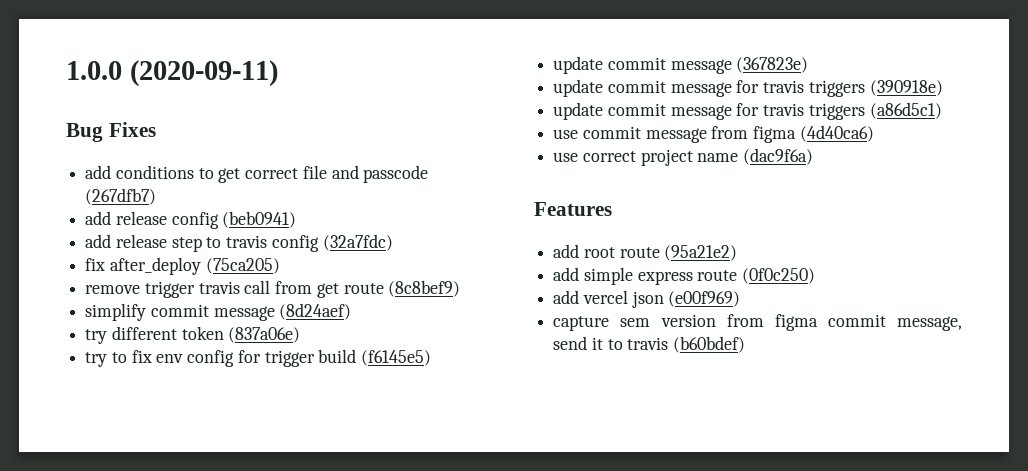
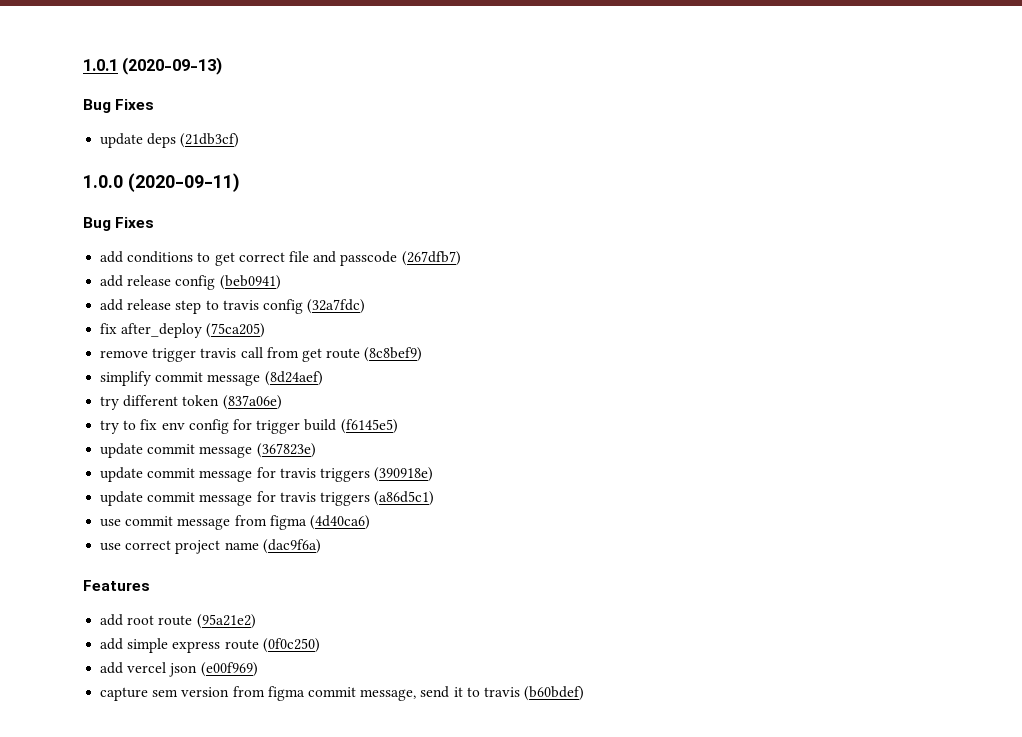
(66, 70) none -> [83,57,223,75] [83,99,155,113] [100,133,240,148] 1.0.1 (2020-09-13) // Bug Fixes // update deps (21db3cf) //

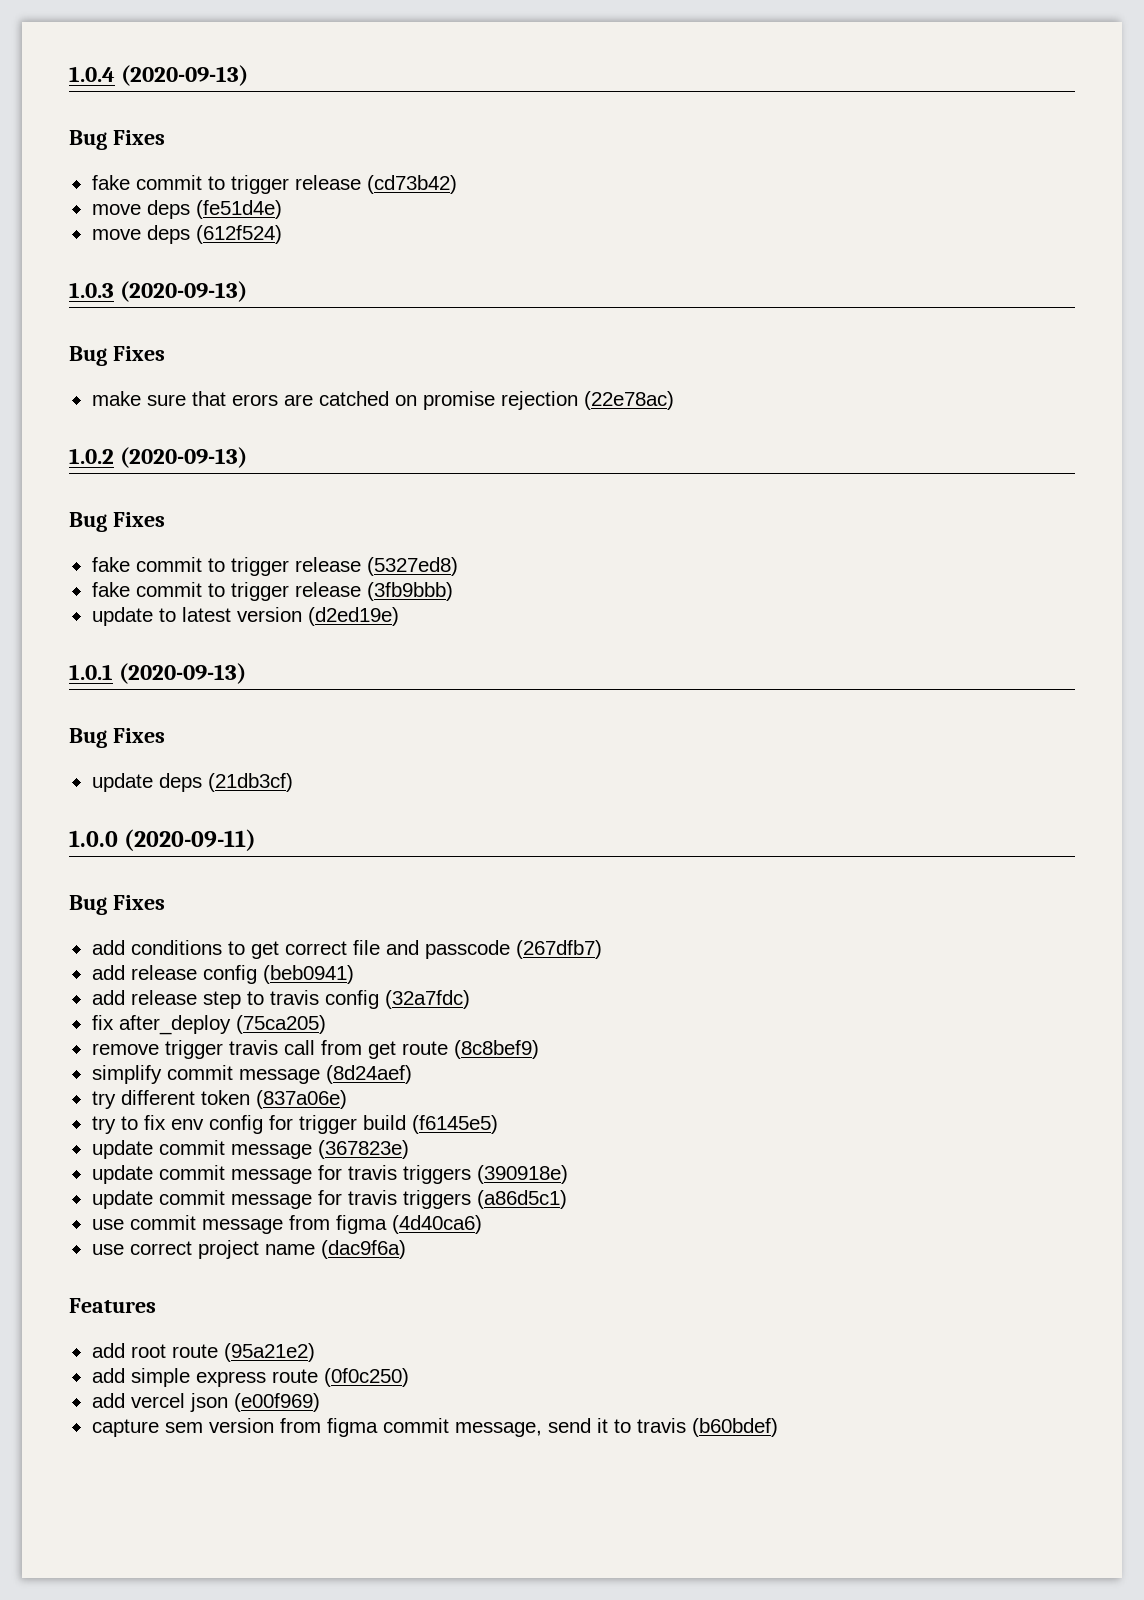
(83, 65) none -> [69,65,249,86] [69,130,165,150] [91,175,457,194] [91,200,282,219] [91,225,282,244] [69,281,248,302] [69,346,165,366] [91,391,674,410] [69,447,248,468] [69,512,165,532] [91,557,458,576] [91,582,453,601] [91,607,399,626] 1.0.4 (2020-09-13) // Bug Fixes // fake commit to trigger release (cd73b42) // move deps (fe51d4e) // move deps (612f524) // 1.0.3 (2020-09-13) // Bug Fixes // make sure that erors are catched on promise rejection (22e78ac) // 1.0.2 (2020-09-13) // Bug Fixes // fake commit to trigger release (5327ed8) // fake commit to trigger release (3fb9bbb) // update to latest version (d2ed19e) //

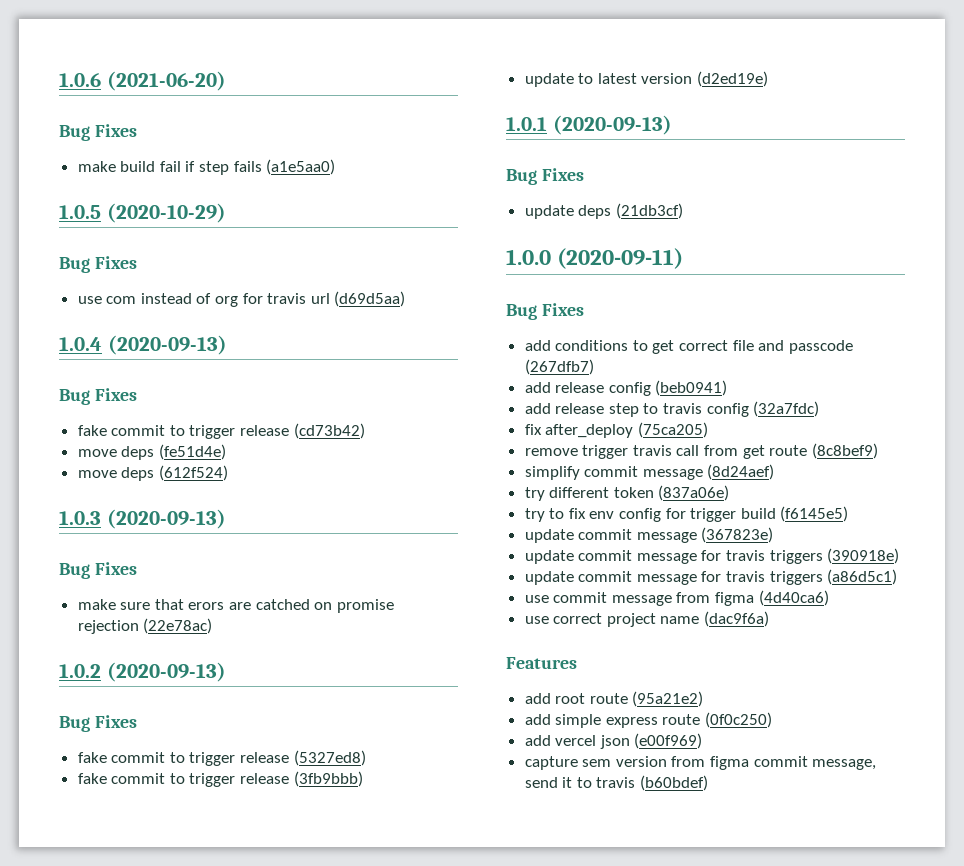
(69, 74) none -> [59,71,226,91] [59,124,137,141] [77,159,336,175] [59,203,226,223] [59,256,137,273] [77,291,406,307] 1.0.6 (2021-06-20) // Bug Fixes // make build fail if step fails (a1e5aa0) // 1.0.5 (2020-10-29) // Bug Fixes // use com instead of org for travis url (d69d5aa) //

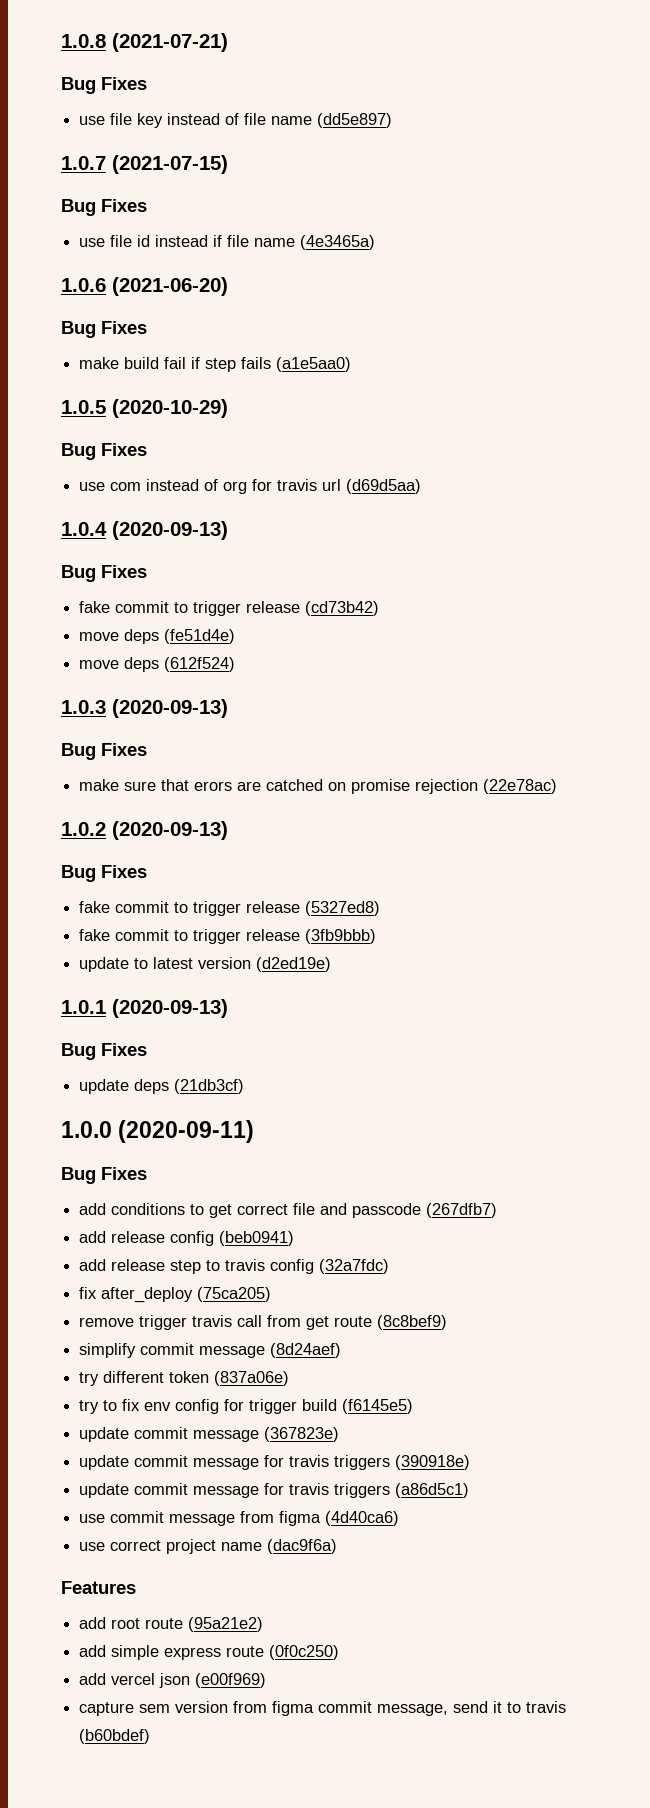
(59, 80) none -> [61,33,228,52] [61,77,147,94] [79,113,393,128] [61,155,228,174] [61,199,147,216] [79,235,376,250] 1.0.8 (2021-07-21) // Bug Fixes // use file key instead of file name (dd5e897) // 1.0.7 (2021-07-15) // Bug Fixes // use file id instead if file name (4e3465a) //

